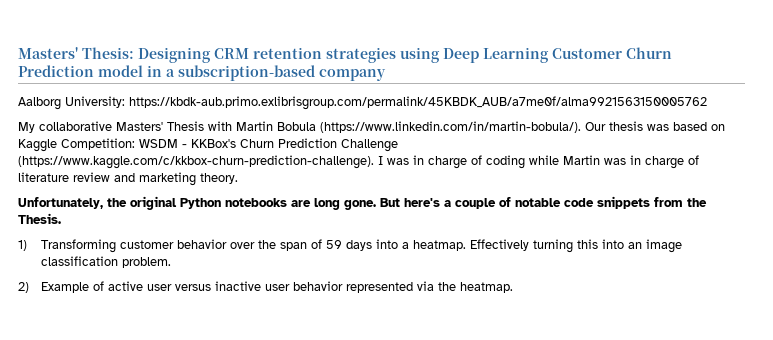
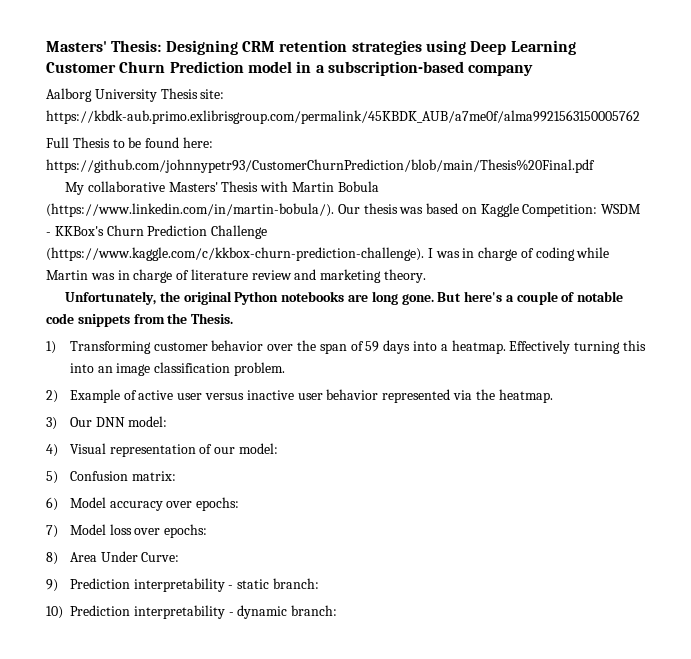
[65,96,707,110] University: https://kbdk-aub.primo.exlibrisgroup.com/permalink/45KBDK_AUB/a7me0f/alma9921563150005762 -> [94,88,225,102] [46,110,640,124] [46,137,213,148] [46,159,595,173] University Thesis site: https://kbdk-aub.primo.exlibrisgroup.com/permalink/45KBDK_AUB/a7me0f/alma9921563150005762 // Full Thesis to be found here: https://github.com/johnnypetr93/CustomerChurnPrediction/blob/main/Thesis%20Final.pdf
(514, 287) none -> [46,416,168,430] [46,443,279,457] [46,471,176,484] [46,497,240,511] [46,524,208,538] [46,551,180,565] [46,578,320,592] [46,605,338,619] // 3) Our DNN model: // 4) Visual representation of our model: // 5) Confusion matrix: // 6) Model accuracy over epochs: // 7) Model loss over epochs: // 8) Area Under Curve: // 9) Prediction interpretability - static branch: // 10) Prediction interpretability - dynamic branch:

